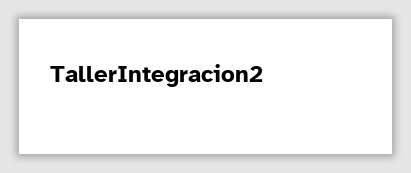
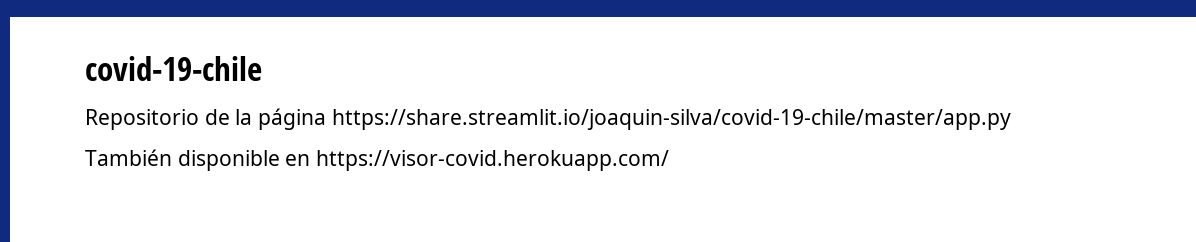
[50,64,263,87] TallerIntegracion2 -> [85,56,262,81] [85,108,1011,130] [85,149,670,171] covid-19-chile // Repositorio de la página https://share.streamlit.io/joaquin-silva/covid-19-chile/master/app.py // También disponible en https://visor-covid.herokuapp.com/

